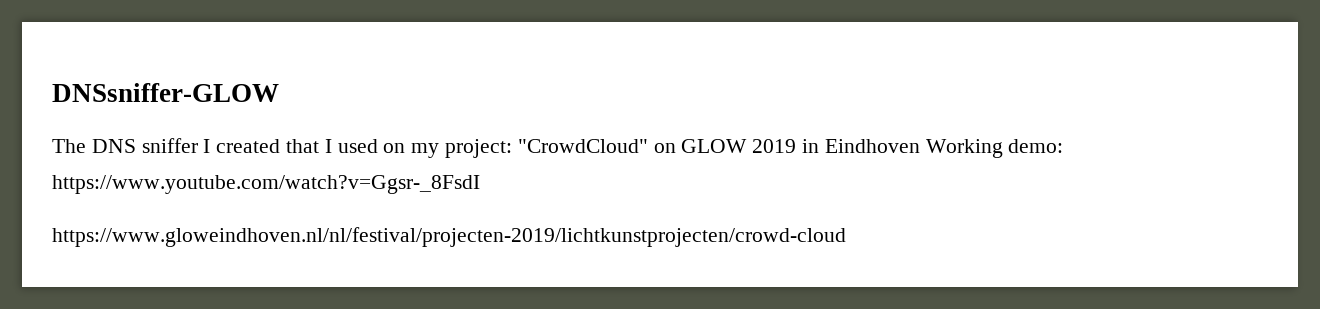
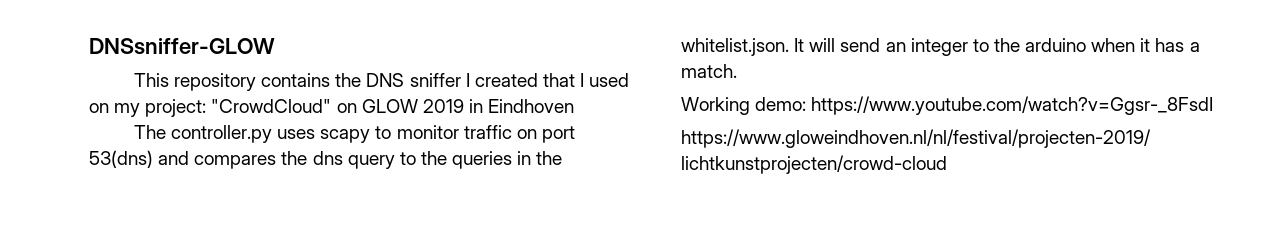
[52,139,86,153] The -> [133,73,362,91] This repository contains the
(920, 146) none -> [133,125,575,143] [89,150,563,169] [681,38,1200,56] [681,64,737,78] // The controller.py uses scapy to monitor traffic on port 53(dns) and compares the dns query to the queries in the whitelist.json. It will send an integer to the arduino when it has a match. //

